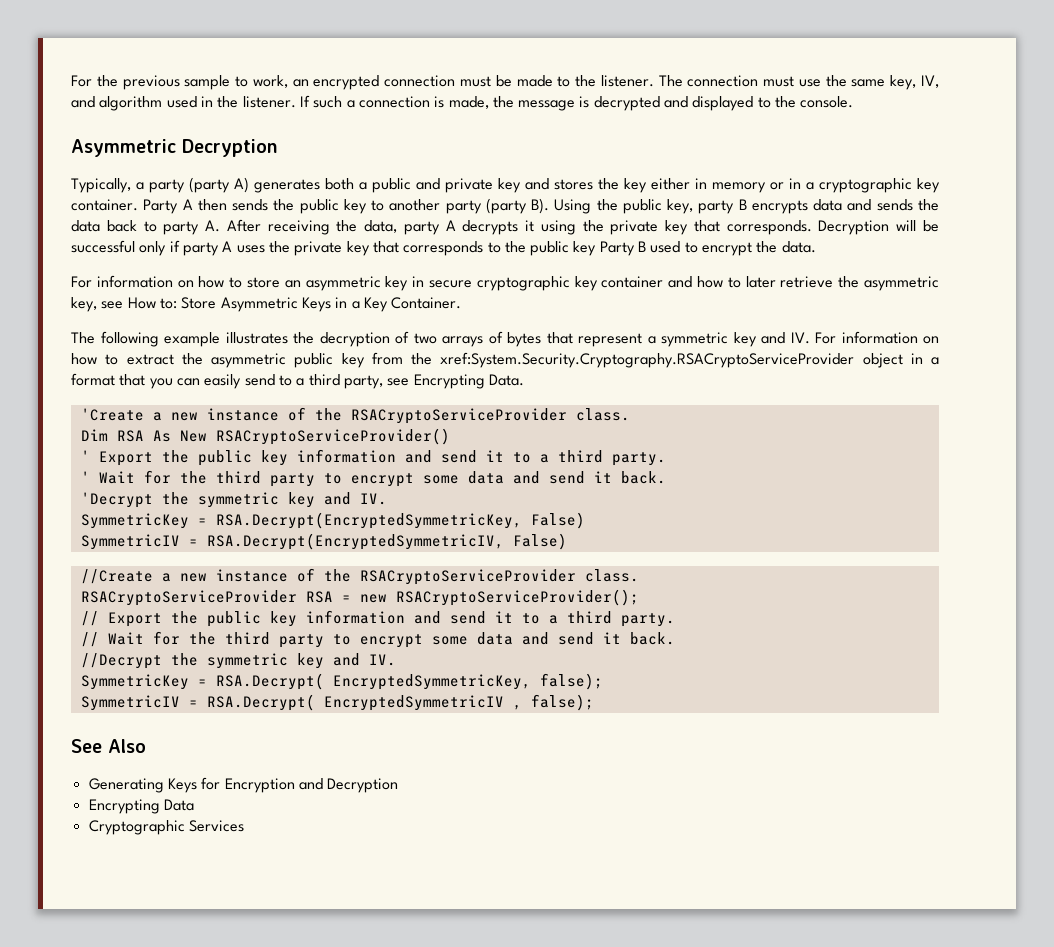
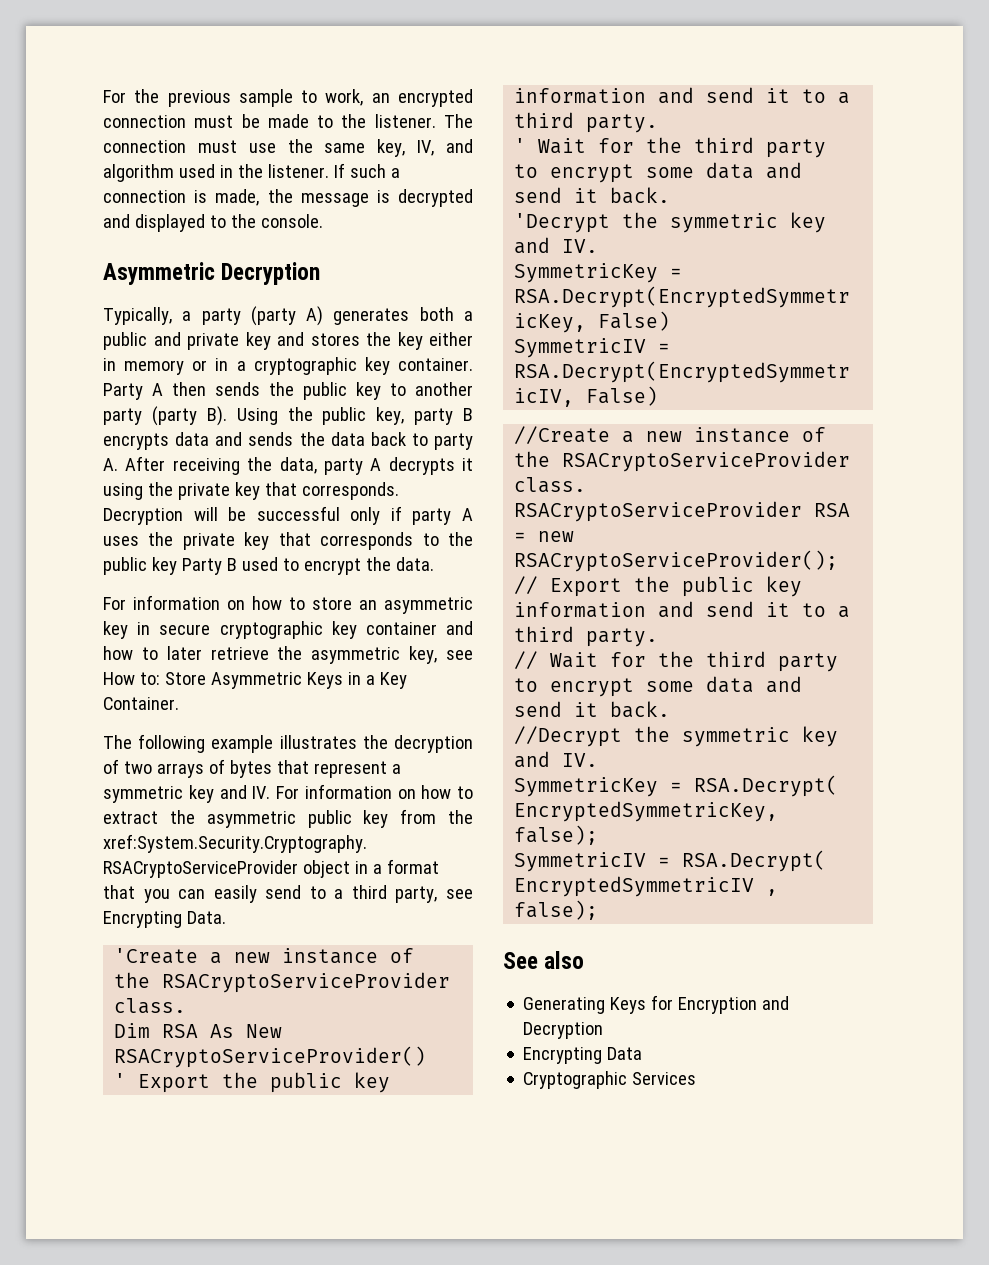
[108,739,146,753] Also -> [544,951,585,969] also

